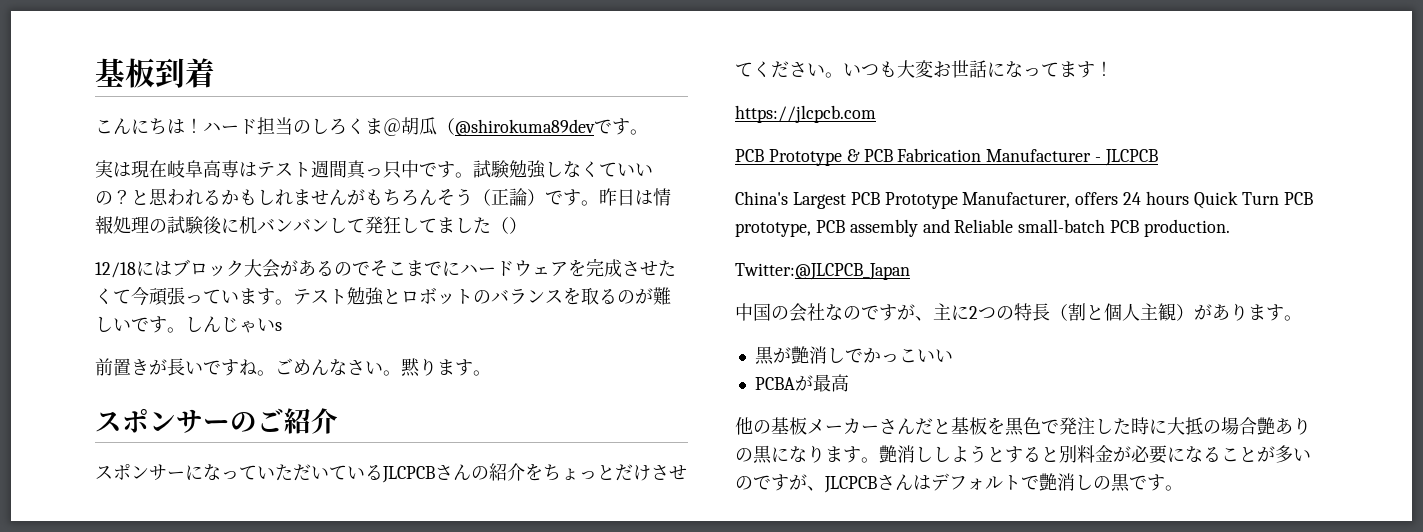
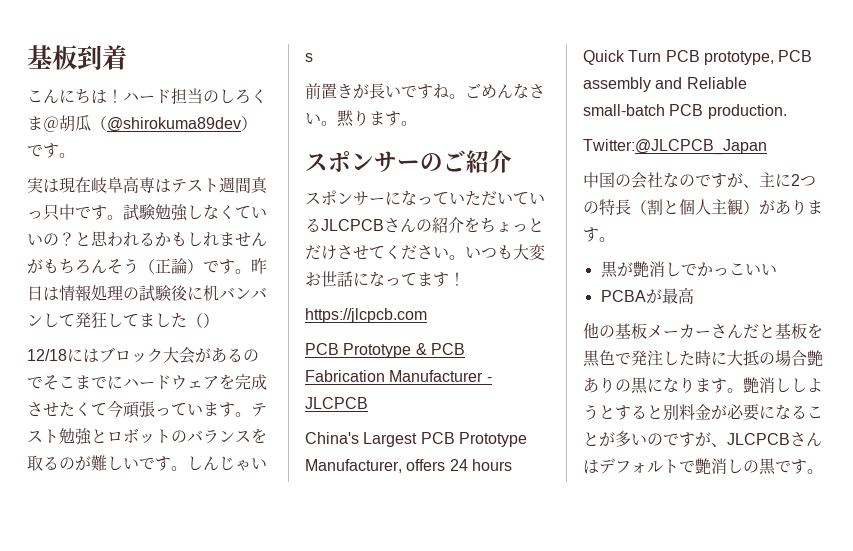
(595, 127) none -> [241,116,257,131] ）

